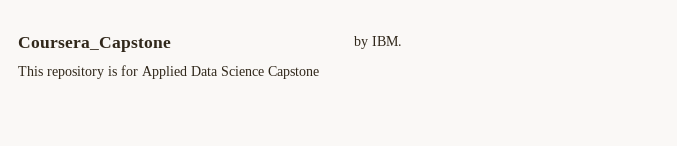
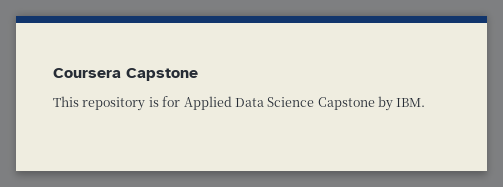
[18,37,171,52] Coursera_Capstone -> [53,68,198,81] Coursera Capstone

